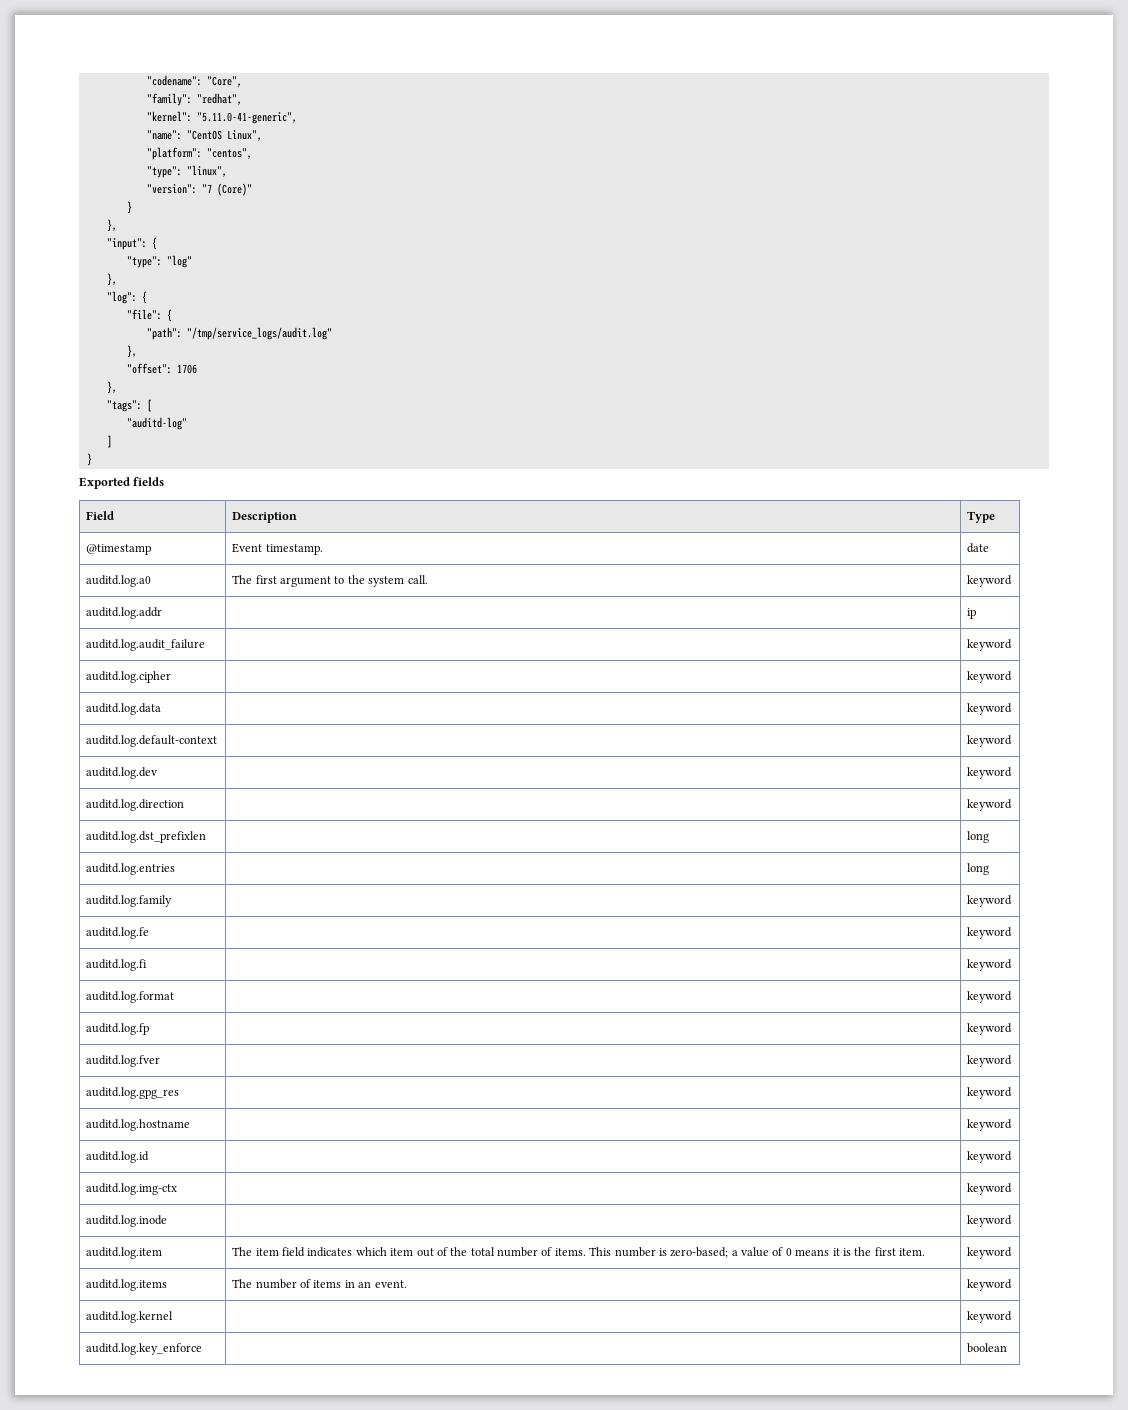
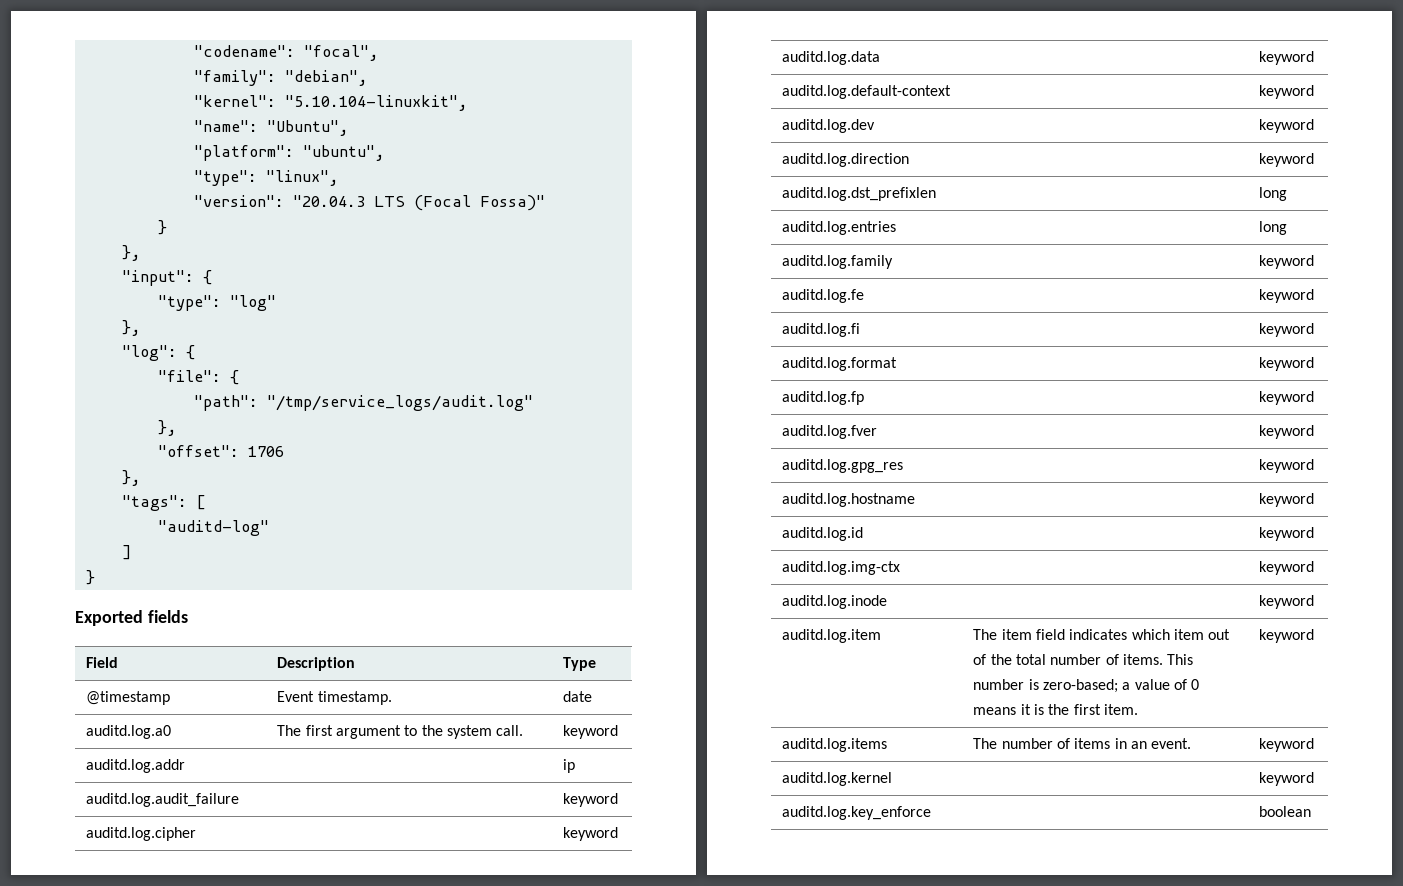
[206,76,242,87] "Core", -> [303,45,379,61] "focal",
[196,93,242,105] "redhat", -> [284,70,368,86] "debian",
[196,112,297,124] "5.11.0-41-generic", -> [284,95,468,111] "5.10.104-linuxkit",
[186,130,262,141] "CentOS Linux", -> [266,120,349,136] "Ubuntu",
[206,148,252,159] "centos", -> [302,145,385,161] "ubuntu",
[201,183,252,196] "7 (Core)" -> [292,195,545,211] "20.04.3 LTS (Focal Fossa)"

